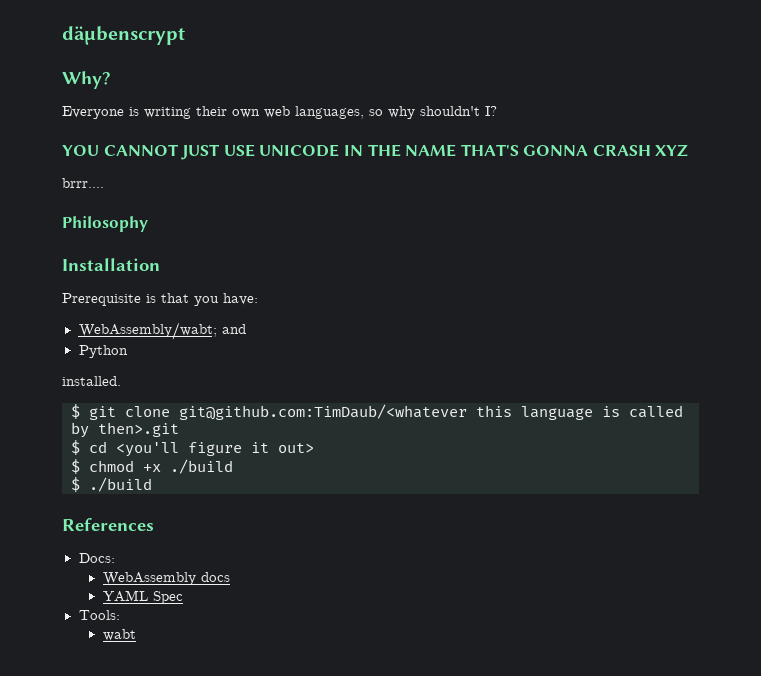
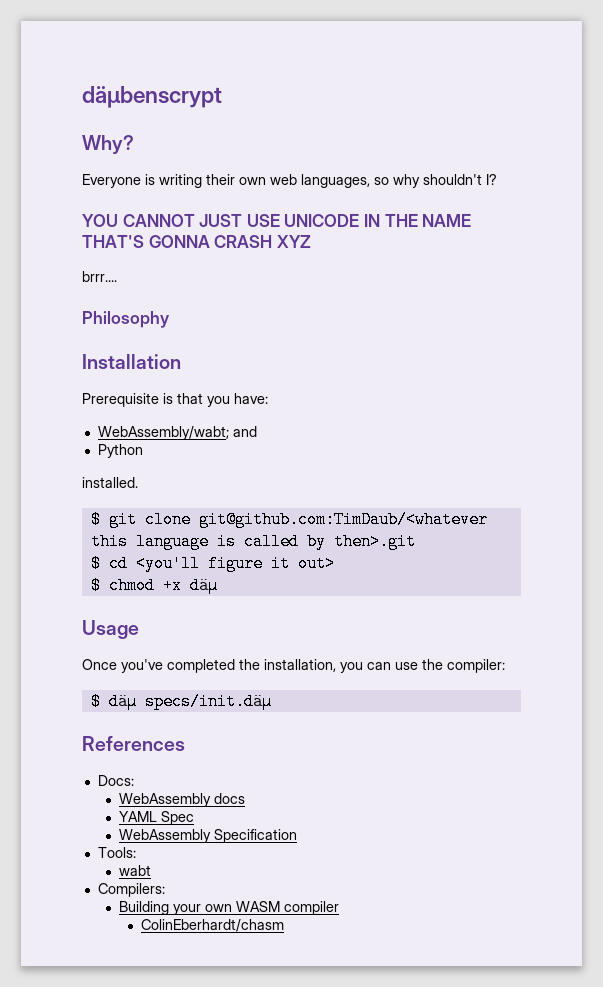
[170,459,233,474] [71,477,152,492] ./build // $ ./build -> [189,577,217,594] [82,620,139,639] [82,659,505,673] [90,693,271,710] däμ // Usage // Once you've completed the installation, you can use the compiler: // $ däμ specs/init.däμ
(183, 597) none -> [119,829,298,843] // WebAssembly Specification
(136, 635) none -> [97,883,165,897] [119,901,340,915] [141,919,285,932] // Compilers: // Building your own WASM compiler // ColinEberhardt/chasm

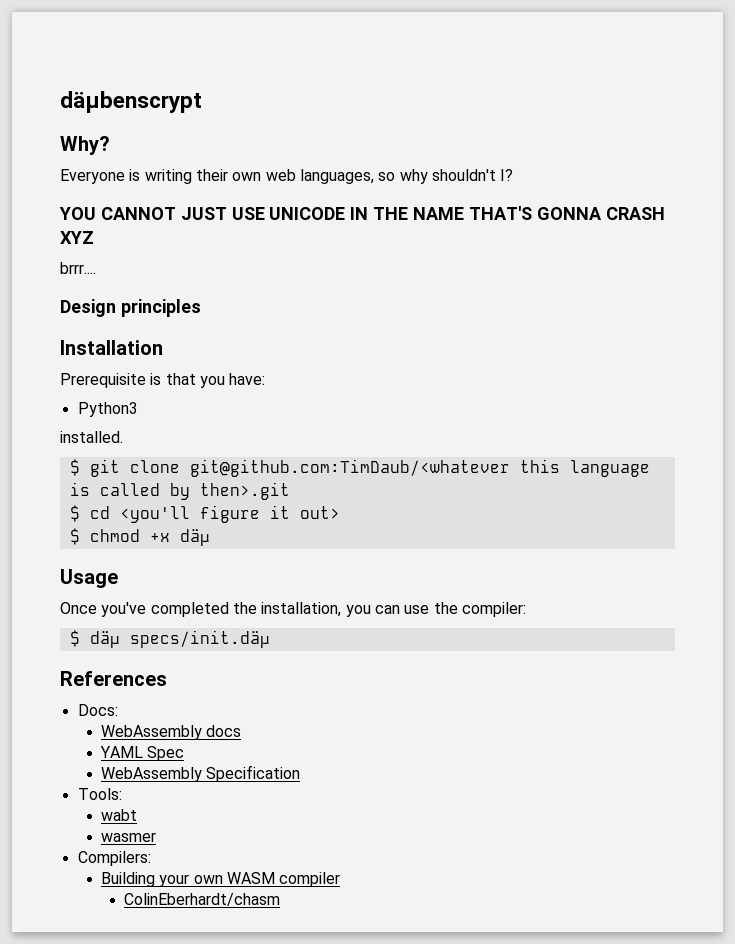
[82,311,170,328] Philosophy -> [60,299,201,317] Design principles
[97,426,257,440] [97,444,143,458] WebAssembly/wabt; and // Python -> [77,402,138,417] Python3
(152, 870) none -> [100,832,156,842] // wasmer

